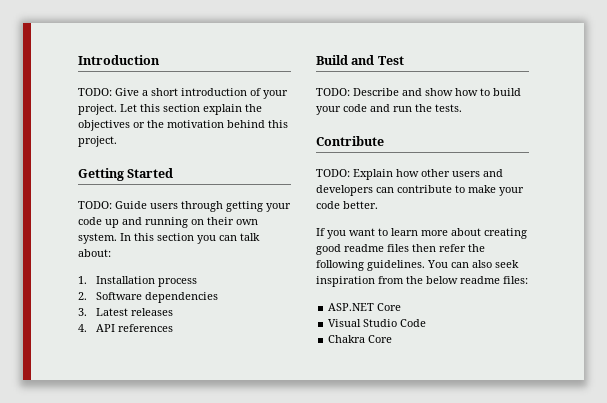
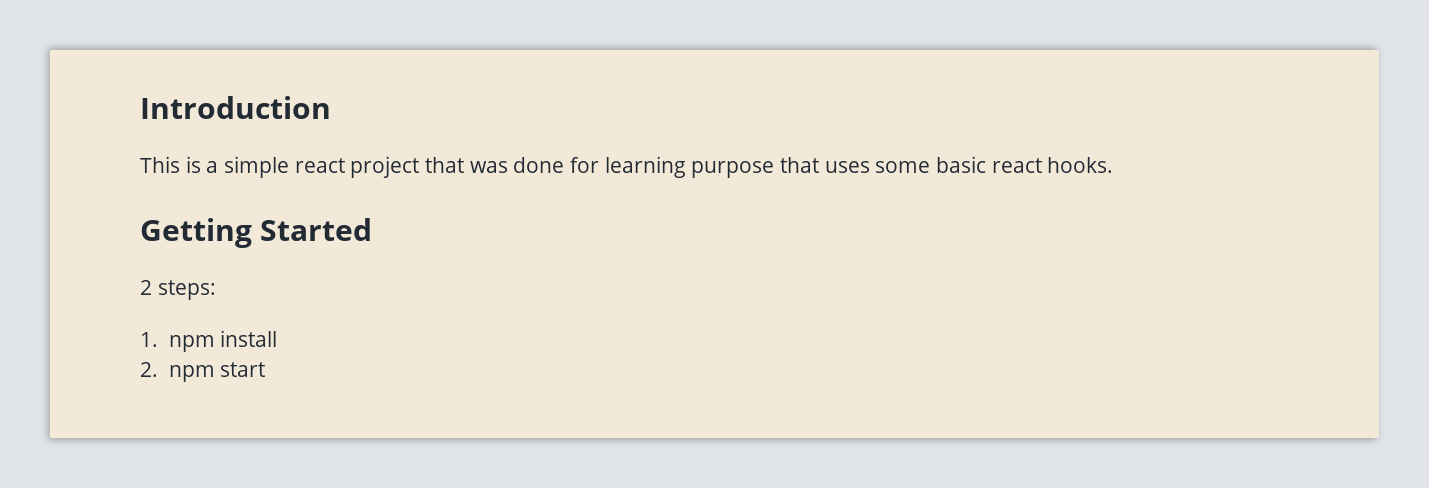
[78,88,288,99] [78,104,262,115] [78,120,288,131] [78,136,117,147] [78,168,174,181] [78,201,291,212] [78,217,258,228] [78,233,260,244] [78,249,111,257] TODO: Give a short introduction of your project. Let this section explain the objectives or the motivation behind this project. // Getting Started // TODO: Guide users through getting your code up and running on their own system. In this section you can talk about: -> [140,156,1114,178] [140,218,372,248] [140,280,216,300] This is a simple react project that was done for learning purpose that uses some basic react hooks. // Getting Started // 2 steps:
[96,276,198,287] Installation process -> [168,330,278,352] npm install
[96,292,219,303] [78,308,174,316] [78,324,174,332] [316,55,404,65] [316,88,521,96] [316,104,462,115] [316,136,384,146] [316,169,503,180] [316,185,524,196] [316,201,378,209] [316,228,527,239] [316,244,485,255] [316,260,519,271] [316,276,528,287] [328,303,402,311] [328,319,427,327] [328,335,393,343] Software dependencies // 3. Latest releases // 4. API references // Build and Test // TODO: Describe and show how to build your code and run the tests. // Contribute // TODO: Explain how other users and developers can contribute to make your code better. // If you want to learn more about creating good readme files then refer the following guidelines. You can also seek inspiration from the below readme files: // ASP.NET Core // Visual Studio Code // Chakra Core -> [168,362,266,382] npm start

